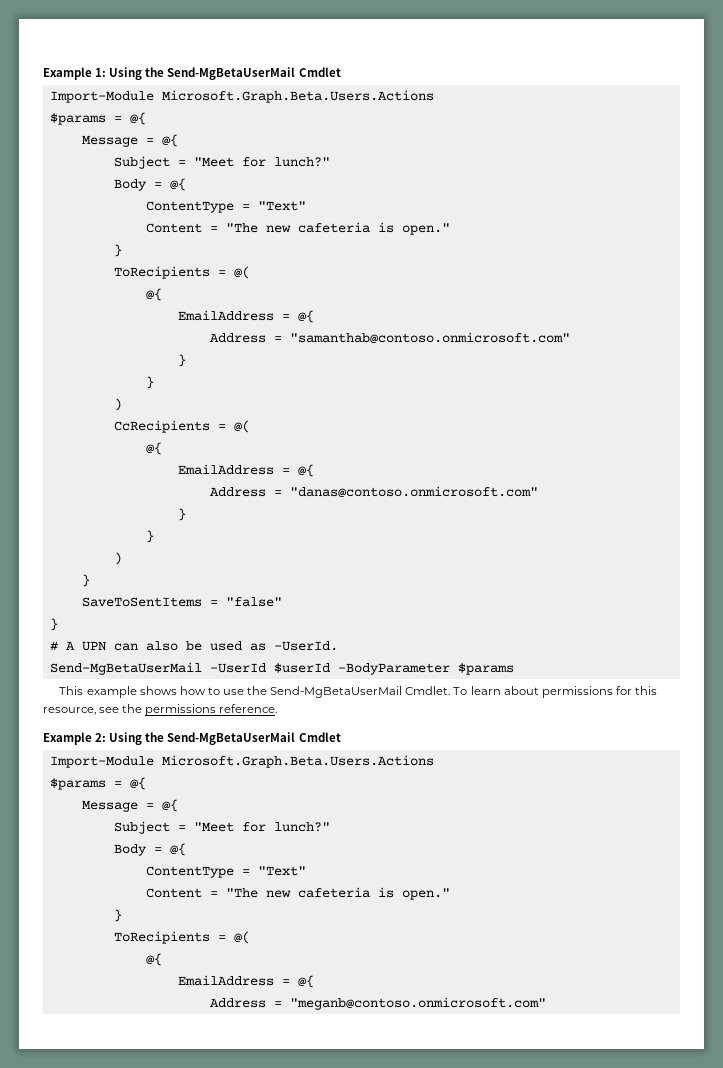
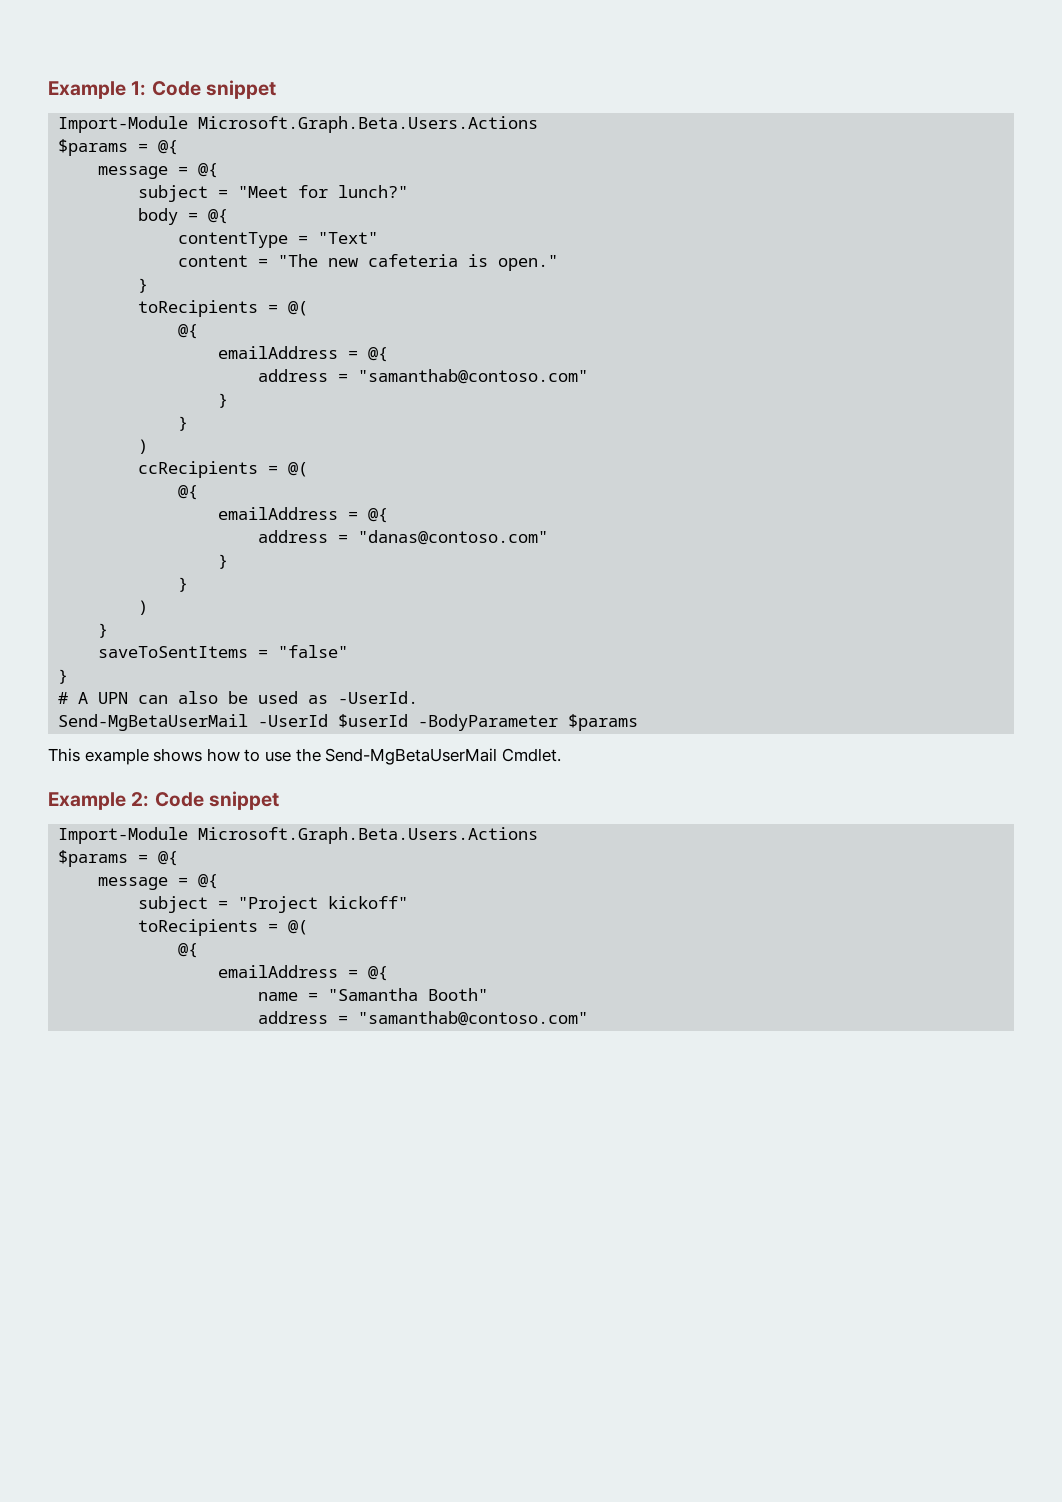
[109,67,341,80] [49,90,434,103] [49,112,146,125] [81,134,178,147] [113,156,330,169] [113,178,186,191] [145,201,306,213] [145,222,450,235] [113,244,122,257] [113,266,250,279] [145,288,162,301] [177,310,314,323] [209,332,570,344] [177,354,186,367] [145,376,154,389] [113,398,122,411] [113,420,250,433] [145,442,162,455] [177,464,314,477] [209,486,538,498] Using the Send-MgBetaUserMail Cmdlet // Import-Module Microsoft.Graph.Beta.Users.Actions // $params = @{ // Message = @{ // Subject = "Meet for lunch?" // Body = @{ // ContentType = "Text" // Content = "The new cafeteria is open." // } // ToRecipients = @( // @{ // EmailAddress = @{ // Address = "samanthab@contoso.onmicrosoft.com" // } // } // ) // CcRecipients = @( // @{ // EmailAddress = @{ // Address = "danas@contoso.onmicrosoft.com" -> [151,80,276,99] [58,116,539,133] [58,139,179,156] [98,163,219,179] [138,185,409,202] [138,208,229,225] [178,232,379,248] [178,254,559,271] [138,278,149,293] [138,300,309,317] [178,324,199,339] [218,346,389,362] [258,369,589,384] [218,393,229,408] [178,416,189,431] [138,439,149,454] [138,461,309,478] [178,485,199,500] [218,507,389,523] [258,530,549,545] Code snippet // Import-Module Microsoft.Graph.Beta.Users.Actions // $params = @{ // message = @{ // subject = "Meet for lunch?" // body = @{ // contentType = "Text" // content = "The new cafeteria is open." // } // toRecipients = @( // @{ // emailAddress = @{ // address = "samanthab@contoso.com" // } // } // ) // ccRecipients = @( // @{ // emailAddress = @{ // address = "danas@contoso.com"
[81,597,202,607] SaveToSentItems -> [98,646,249,658] saveToSentItems
[453,686,657,698] [43,704,278,716] [43,732,341,745] [49,755,434,768] [49,777,146,790] [81,799,178,812] [113,821,330,834] [113,843,186,856] [145,866,306,878] [145,887,450,900] [113,909,122,922] [113,931,250,944] [145,953,162,966] [177,975,314,988] [209,997,546,1010] To learn about permissions for this resource, see the permissions reference. // Example 2: Using the Send-MgBetaUserMail Cmdlet // Import-Module Microsoft.Graph.Beta.Users.Actions // $params = @{ // Message = @{ // Subject = "Meet for lunch?" // Body = @{ // ContentType = "Text" // Content = "The new cafeteria is open." // } // ToRecipients = @( // @{ // EmailAddress = @{ // Address = "meganb@contoso.onmicrosoft.com" -> [48,791,279,810] [58,827,539,844] [58,850,179,867] [98,874,219,890] [138,896,409,913] [138,919,309,936] [178,943,199,958] [218,965,389,981] [258,988,489,1001] [258,1011,589,1026] // Example 2: Code snippet // Import-Module Microsoft.Graph.Beta.Users.Actions // $params = @{ // message = @{ // subject = "Project kickoff" // toRecipients = @( // @{ // emailAddress = @{ // name = "Samantha Booth" // address = "samanthab@contoso.com"

